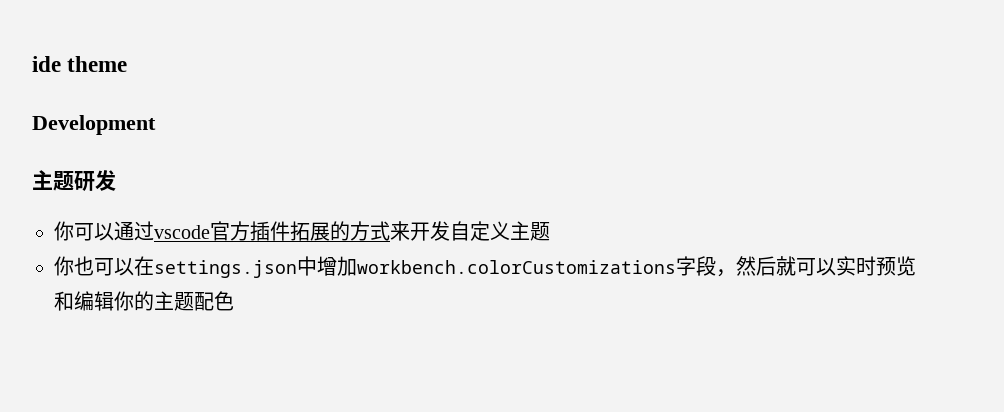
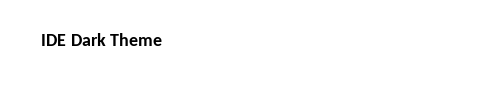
[32,56,128,72] [32,115,156,135] [32,170,116,192] [54,221,550,241] [54,256,916,278] [54,291,234,311] ide theme // Development // 主题研发 // 你可以通过vscode官方插件拓展的方式来开发自定义主题 // 你也可以在settings.json中增加workbench.colorCustomizations字段，然后就可以实时预览和编辑你的主题配色 -> [41,33,163,46] IDE Dark Theme

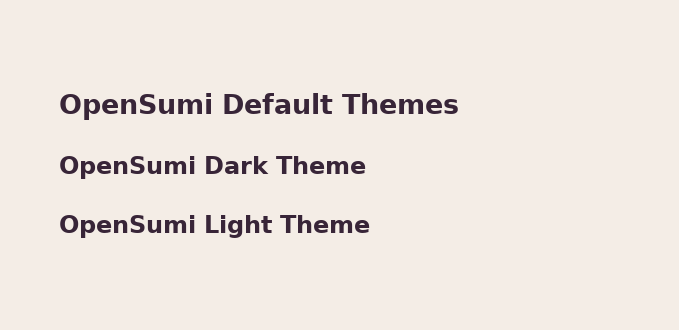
[41,34,66,46] IDE -> [59,93,459,120] [59,156,196,179] OpenSumi Default Themes // OpenSumi
(163, 39) none -> [59,215,370,238] // OpenSumi Light Theme

